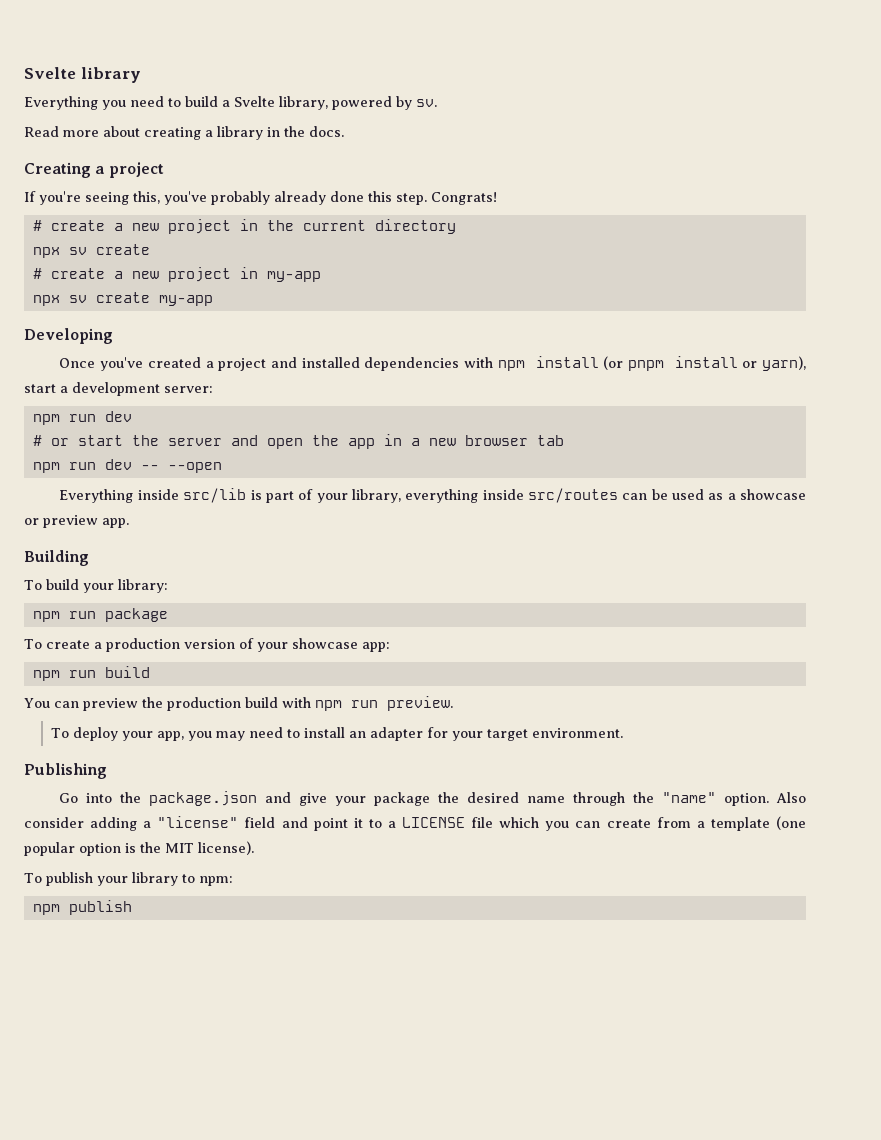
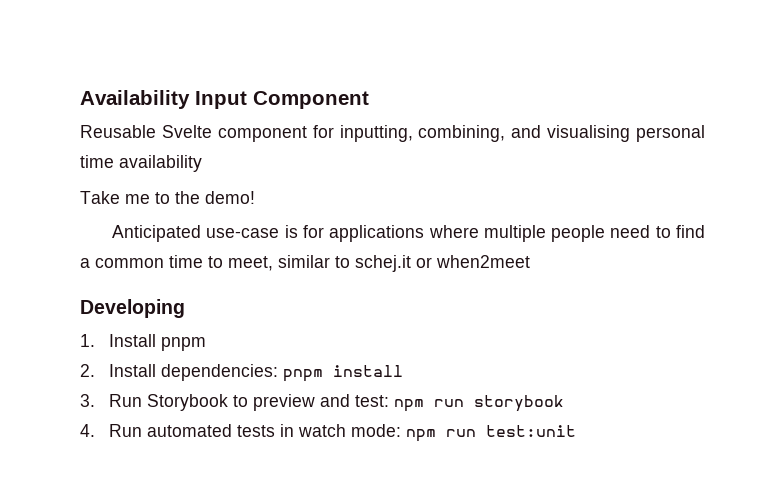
[24,67,141,83] [24,96,437,110] [24,126,344,140] [24,162,164,178] [24,191,497,205] [32,219,456,234] [32,244,150,258] [32,267,321,282] [32,292,213,306] [24,328,113,344] [59,356,806,371] [24,382,213,396] [32,411,132,425] [32,434,564,449] [32,459,222,473] [59,488,807,503] [24,515,129,528] [24,550,89,566] [24,579,168,593] [32,608,168,622] [24,638,390,652] [32,666,150,681] [24,696,453,711] [51,727,624,741] [24,763,107,779] [59,791,806,806] [24,816,806,831] [24,841,254,856] [24,872,233,886] [32,900,132,915] Svelte library // Everything you need to build a Svelte library, powered by sv. // Read more about creating a library in the docs. // Creating a project // If you're seeing this, you've probably already done this step. Congrats! // # create a new project in the current directory // npx sv create // # create a new project in my-app // npx sv create my-app // Developing // Once you've created a project and installed dependencies with npm install (or pnpm install or yarn), start a development server: // npm run dev // # or start the server and open the app in a new browser tab // npm run dev -- --open // Everything inside src/lib is part of your library, everything inside src/routes can be used as a showcase or preview app. // Building // To build your library: // npm run package // To create a production version of your showcase app: // npm run build // You can preview the production build with npm run preview. // To deploy your app, you may need to install an adapter for your target environment. // Publishing // Go into the package.json and give your package the desired name through the "name" option. Also consider adding a "license" field and point it to a LICENSE file which you can create from a template (one popular option is the MIT license). // To publish your library to npm: // npm publish -> [80,90,369,109] [80,125,705,142] [80,155,202,172] [80,191,255,204] [112,225,705,242] [80,255,530,272] [80,299,185,318] [80,334,207,351] [80,364,404,382] [80,394,565,412] [80,424,577,442] Availability Input Component // Reusable Svelte component for inputting, combining, and visualising personal time availability // Take me to the demo! // Anticipated use-case is for applications where multiple people need to find a common time to meet, similar to schej.it or when2meet // Developing // 1. Install pnpm // 2. Install dependencies: pnpm install // 3. Run Storybook to preview and test: npm run storybook // 4. Run automated tests in watch mode: npm run test:unit

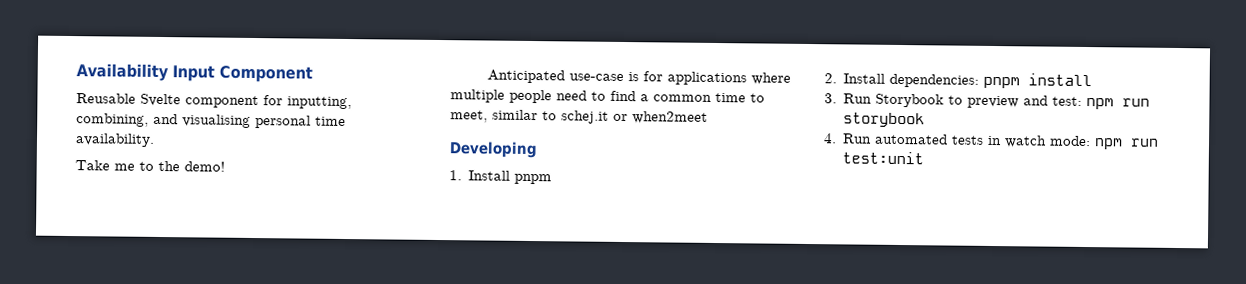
[119,155,202,172] availability -> [75,133,155,147] availability.

